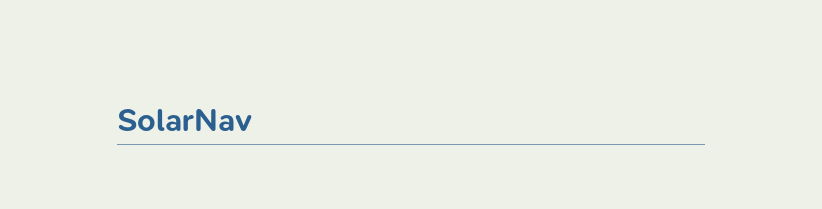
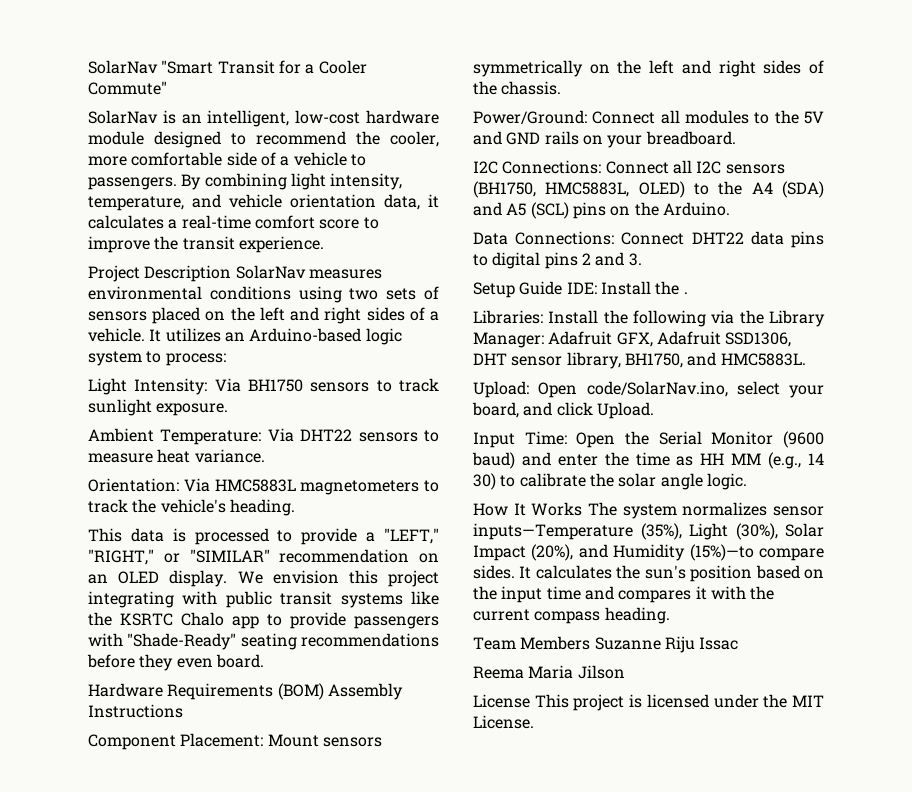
[117,108,252,131] SolarNav -> [88,60,367,74] [88,81,167,95] [88,110,440,127] [88,131,439,148] [88,152,366,166] [88,173,403,190] [88,194,439,211] [88,215,379,229] [88,236,324,253] [88,265,382,282] [88,286,439,303] [88,307,440,324] [88,328,402,345] [88,351,226,366] [88,378,439,395] [88,399,229,416] [88,428,439,445] [88,449,265,463] [88,478,439,495] [88,499,295,516] [88,528,439,545] [88,549,439,565] [88,570,439,587] [88,591,439,608] [88,612,439,629] [88,633,439,650] [87,654,264,671] [88,683,403,700] [88,704,183,718] [88,733,382,750] [473,60,824,77] [473,81,562,95] [473,110,824,124] [473,131,736,148] [473,160,785,174] [473,181,824,198] [473,202,730,219] [473,231,824,248] [473,252,642,269] [473,281,688,298] [473,310,825,327] [473,331,792,348] [473,352,806,369] [473,381,824,398] [472,402,654,419] [473,431,824,448] [472,452,824,469] [473,473,747,490] [473,502,824,519] [473,523,824,540] [473,544,824,561] [473,565,824,582] [473,586,775,603] [473,607,670,624] [473,636,739,653] [473,665,625,679] [473,694,824,711] [473,715,534,729] SolarNav "Smart Transit for a Cooler Commute" // SolarNav is an intelligent, low-cost hardware module designed to recommend the cooler, more comfortable side of a vehicle to passengers. By combining light intensity, temperature, and vehicle orientation data, it calculates a real-time comfort score to improve the transit experience. // Project Description SolarNav measures environmental conditions using two sets of sensors placed on the left and right sides of a vehicle. It utilizes an Arduino-based logic system to process: // Light Intensity: Via BH1750 sensors to track sunlight exposure. // Ambient Temperature: Via DHT22 sensors to measure heat variance. // Orientation: Via HMC5883L magnetometers to track the vehicle's heading. // This data is processed to provide a "LEFT," "RIGHT," or "SIMILAR" recommendation on an OLED display. We envision this project integrating with public transit systems like the KSRTC Chalo app to provide passengers with "Shade-Ready" seating recommendations before they even board. // Hardware Requirements (BOM) Assembly Instructions // Component Placement: Mount sensors symmetrically on the left and right sides of the chassis. // Power/Ground: Connect all modules to the 5V and GND rails on your breadboard. // I2C Connections: Connect all I2C sensors (BH1750, HMC5883L, OLED) to the A4 (SDA) and A5 (SCL) pins on the Arduino. // Data Connections: Connect DHT22 data pins to digital pins 2 and 3. // Setup Guide IDE: Install the . // Libraries: Install the following via the Library Manager: Adafruit GFX, Adafruit SSD1306, DHT sensor library, BH1750, and HMC5883L. // Upload: Open code/SolarNav.ino, select your board, and click Upload. // Input Time: Open the Serial Monitor (9600 baud) and enter the time as HH MM (e.g., 14 30) to calibrate the solar angle logic. // How It Works The system normalizes sensor inputs—Temperature (35%), Light (30%), Solar Impact (20%), and Humidity (15%)—to compare sides. It calculates the sun's position based on the input time and compares it with the current compass heading. // Team Members Suzanne Riju Issac // Reema Maria Jilson // License This project is licensed under the MIT License.

